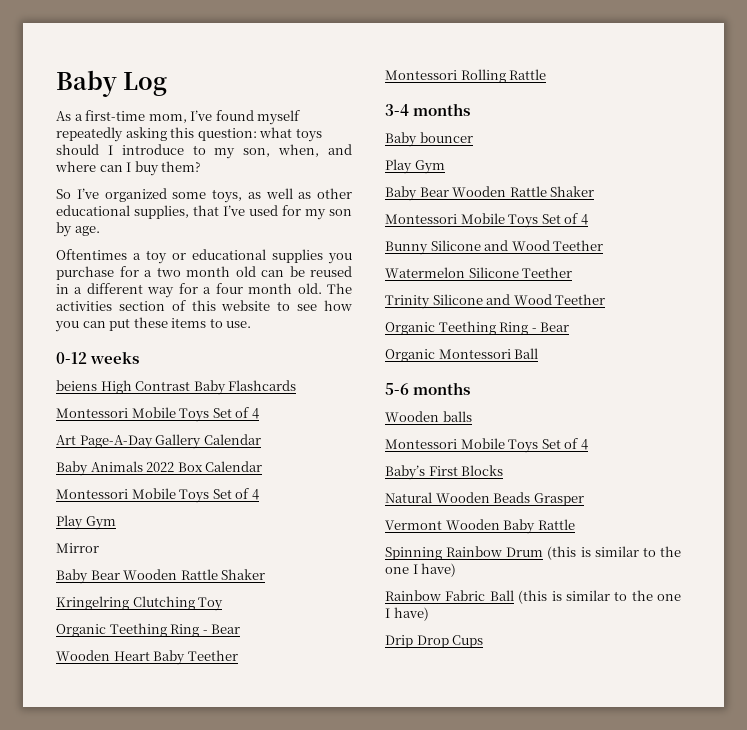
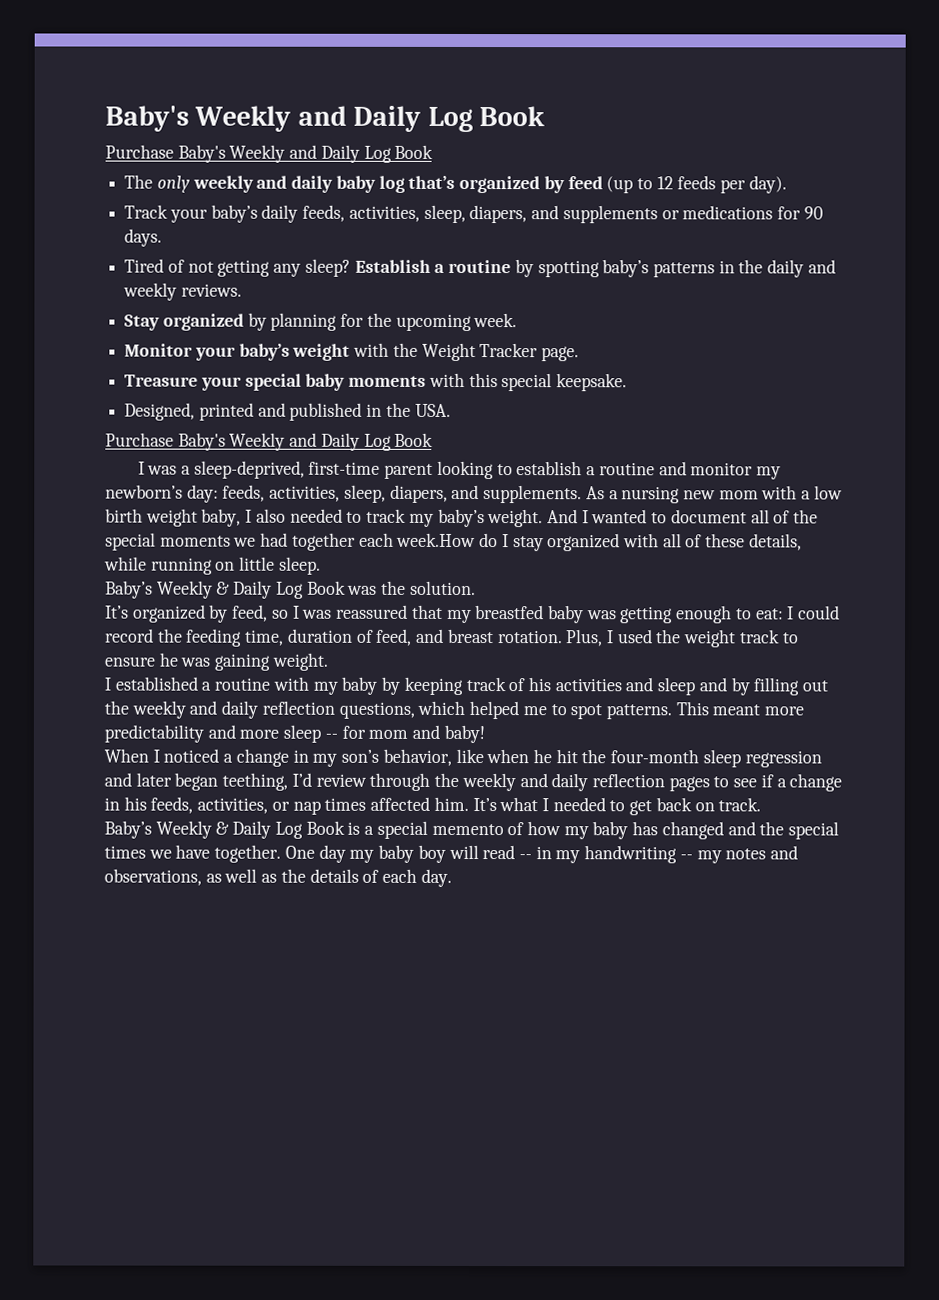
[56,70,168,97] [56,110,301,125] [56,127,322,142] [56,144,352,159] [55,161,202,176] [56,188,352,203] [56,205,352,220] [56,222,100,237] [56,249,352,264] [56,266,352,280] [56,283,352,298] [56,300,352,311] [55,317,252,332] [56,351,140,364] [56,380,297,395] [56,407,259,422] [56,434,261,449] [56,461,263,476] [56,488,259,503] [56,515,116,530] [56,543,99,553] [56,569,266,584] [56,596,224,611] [56,623,241,637] [56,650,238,665] [385,69,547,83] [385,103,471,116] [385,132,473,147] [385,159,445,174] [385,186,595,201] [385,213,588,228] [385,240,604,255] [385,267,573,278] [385,294,606,309] [385,321,570,335] [385,348,539,362] [385,382,471,395] [385,411,472,422] [385,438,588,453] [385,465,504,480] [385,492,584,506] [385,519,575,534] [385,546,681,560] [385,563,457,577] [385,590,681,604] [385,607,429,621] [385,635,484,648] Baby Log // As a first-time mom, I’ve found myself repeatedly asking this question: what toys should I introduce to my son, when, and where can I buy them? // So I’ve organized some toys, as well as other educational supplies, that I’ve used for my son by age. // Oftentimes a toy or educational supplies you purchase for a two month old can be reused in a different way for a four month old. The activities section of this website to see how you can put these items to use. // 0-12 weeks // beiens High Contrast Baby Flashcards // Montessori Mobile Toys Set of 4 // Art Page-A-Day Gallery Calendar // Baby Animals 2022 Box Calendar // Montessori Mobile Toys Set of 4 // Play Gym // Mirror // Baby Bear Wooden Rattle Shaker // Kringelring Clutching Toy // Organic Teething Ring - Bear // Wooden Heart Baby Teether // Montessori Rolling Rattle // 3-4 months // Baby bouncer // Play Gym // Baby Bear Wooden Rattle Shaker // Montessori Mobile Toys Set of 4 // Bunny Silicone and Wood Teether // Watermelon Silicone Teether // Trinity Silicone and Wood Teether // Organic Teething Ring - Bear // Organic Montessori Ball // 5-6 months // Wooden balls // Montessori Mobile Toys Set of 4 // Baby’s First Blocks // Natural Wooden Beads Grasper // Vermont Wooden Baby Rattle // Spinning Rainbow Drum (this is similar to the one I have) // Rainbow Fabric Ball (this is similar to the one I have) // Drip Drop Cups -> [105,105,546,133] [105,144,434,163] [124,174,787,194] [124,204,823,224] [124,228,163,247] [124,258,836,278] [123,282,242,301] [124,312,518,332] [124,342,580,362] [124,372,628,392] [124,402,451,421] [105,432,434,451] [137,460,781,480] [105,484,843,504] [105,508,819,528] [105,532,802,552] [104,556,321,575] [105,580,476,599] [105,604,841,624] [105,628,799,648] [104,652,328,671] [104,676,829,696] [104,700,805,720] [104,724,485,744] [104,748,822,768] [104,772,843,792] [104,796,762,816] [104,820,840,840] [104,844,799,864] [104,868,452,887] Baby's Weekly and Daily Log Book // Purchase Baby's Weekly and Daily Log Book // The only weekly and daily baby log that’s organized by feed (up to 12 feeds per day). // Track your baby’s daily feeds, activities, sleep, diapers, and supplements or medications for 90 days. // Tired of not getting any sleep? Establish a routine by spotting baby’s patterns in the daily and weekly reviews. // Stay organized by planning for the upcoming week. // Monitor your baby’s weight with the Weight Tracker page. // Treasure your special baby moments with this special keepsake. // Designed, printed and published in the USA. // Purchase Baby's Weekly and Daily Log Book // I was a sleep-deprived, first-time parent looking to establish a routine and monitor my newborn’s day: feeds, activities, sleep, diapers, and supplements. As a nursing new mom with a low birth weight baby, I also needed to track my baby’s weight. And I wanted to document all of the special moments we had together each week.How do I stay organized with all of these details, while running on little sleep. // Baby’s Weekly & Daily Log Book was the solution. // It’s organized by feed, so I was reassured that my breastfed baby was getting enough to eat: I could record the feeding time, duration of feed, and breast rotation. Plus, I used the weight track to ensure he was gaining weight. // I established a routine with my baby by keeping track of his activities and sleep and by filling out the weekly and daily reflection questions, which helped me to spot patterns. This meant more predictability and more sleep -- for mom and baby! // When I noticed a change in my son’s behavior, like when he hit the four-month sleep regression and later began teething, I’d review through the weekly and daily reflection pages to see if a change in his feeds, activities, or nap times affected him. It’s what I needed to get back on track. // Baby’s Weekly & Daily Log Book is a special memento of how my baby has changed and the special times we have together. One day my baby boy will read -- in my handwriting -- my notes and observations, as well as the details of each day.

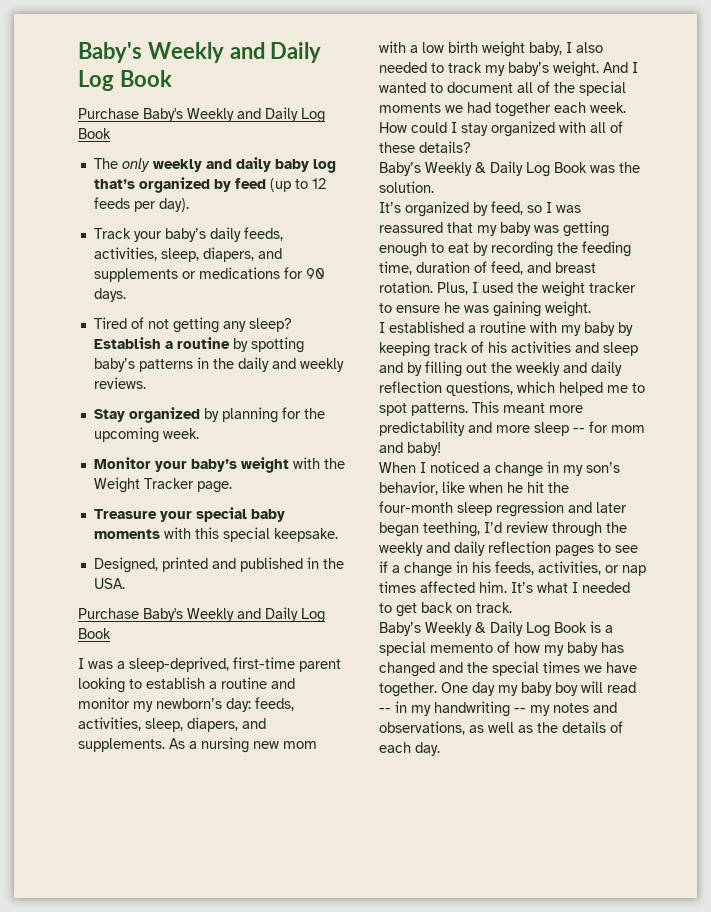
[396,532,499,548] week.How do -> [590,102,626,113] [379,122,447,133] week. How could
[748,533,802,551] [104,556,321,575] details, while running on little sleep. -> [419,141,471,153] details?
[475,605,545,620] breastfed -> (497, 230) none
[755,605,841,620] [105,628,154,643] eat: I could record -> [448,241,553,257] eat by recording
[739,629,780,644] track -> [589,282,636,293] tracker

